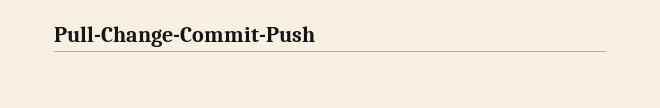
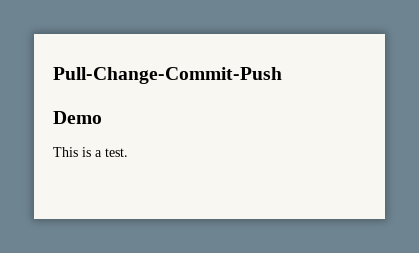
(315, 36) none -> [53,111,102,124] [53,147,128,157] // Demo // This is a test.

